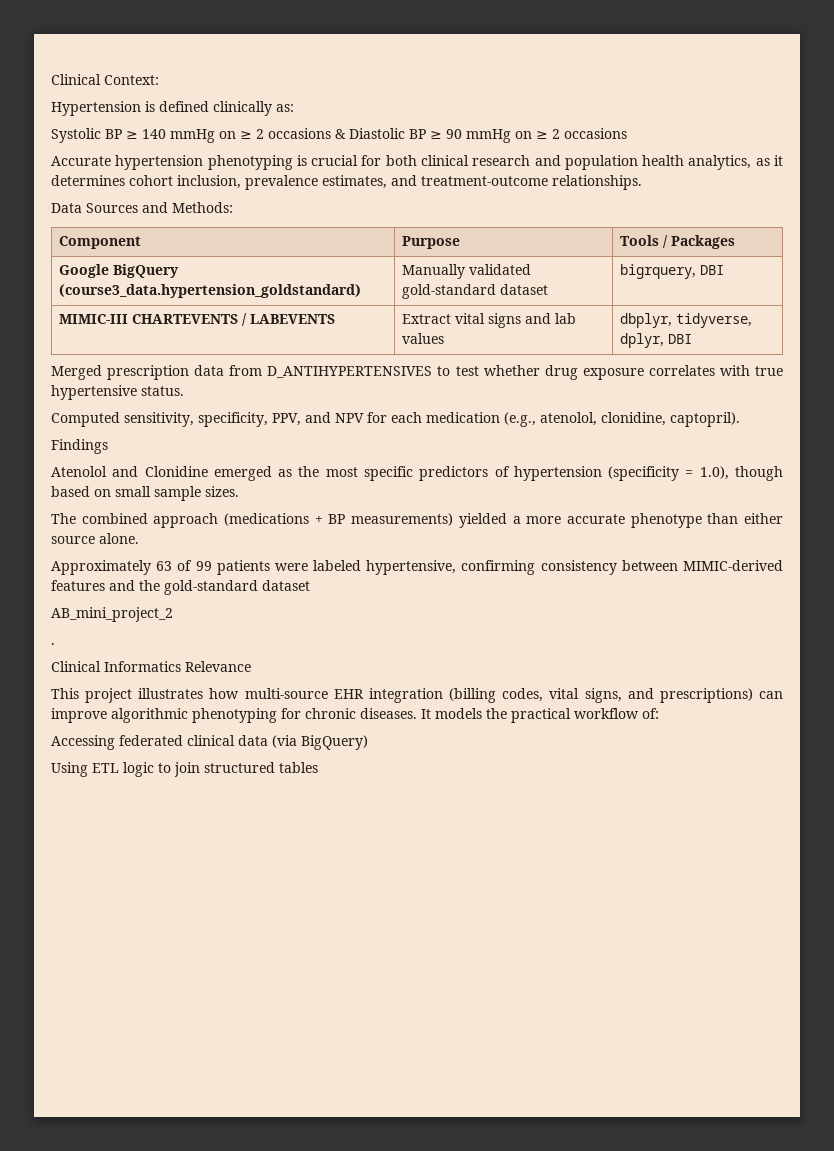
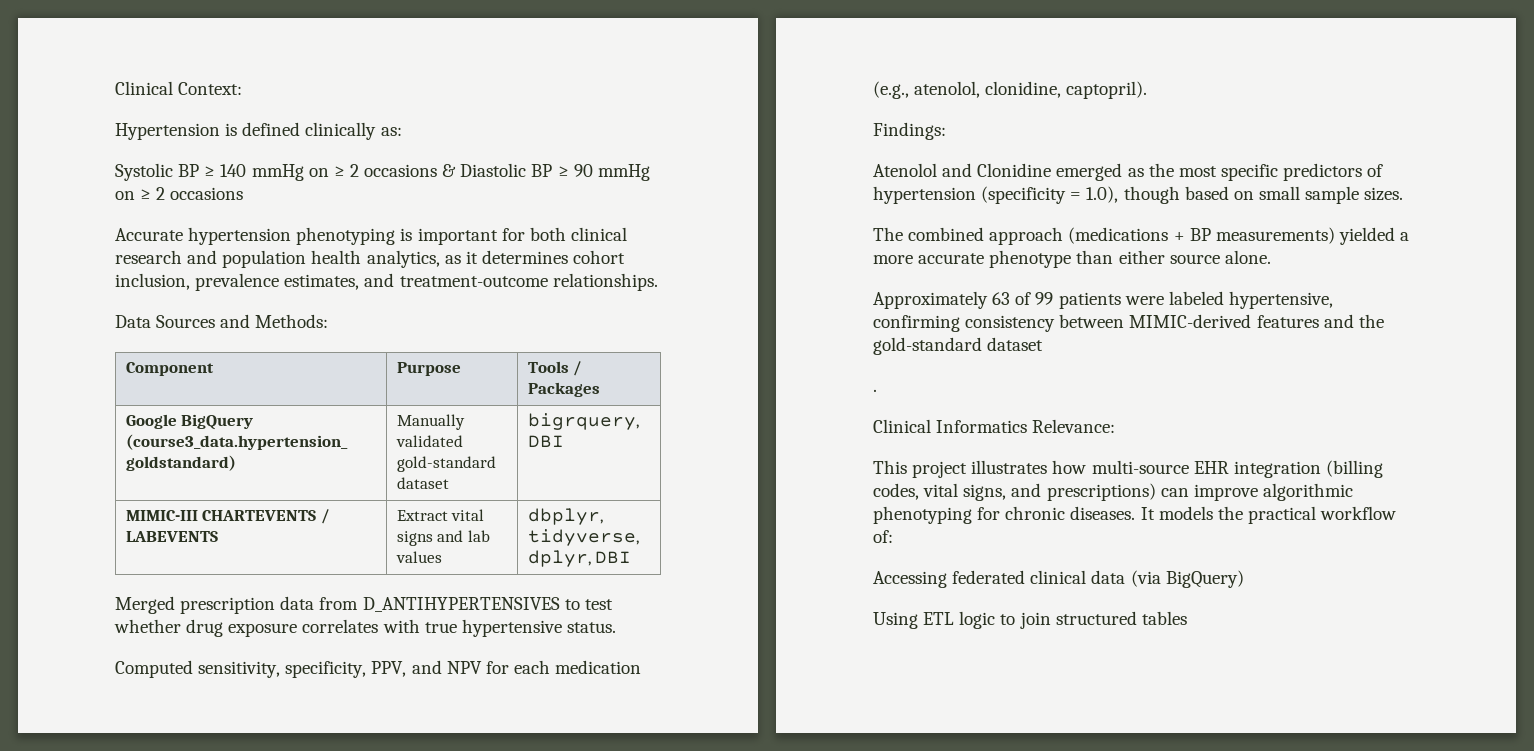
[311,155,359,166] crucial -> [417,228,498,245] important
[51,439,108,454] Findings -> [873,122,946,140] Findings:
[51,607,173,622] // AB_mini_project_2 -> (1044, 344) none
[185,661,251,672] Relevance -> [1032,419,1116,433] Relevance:

